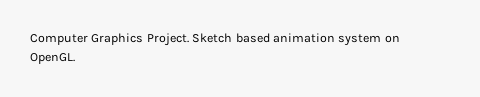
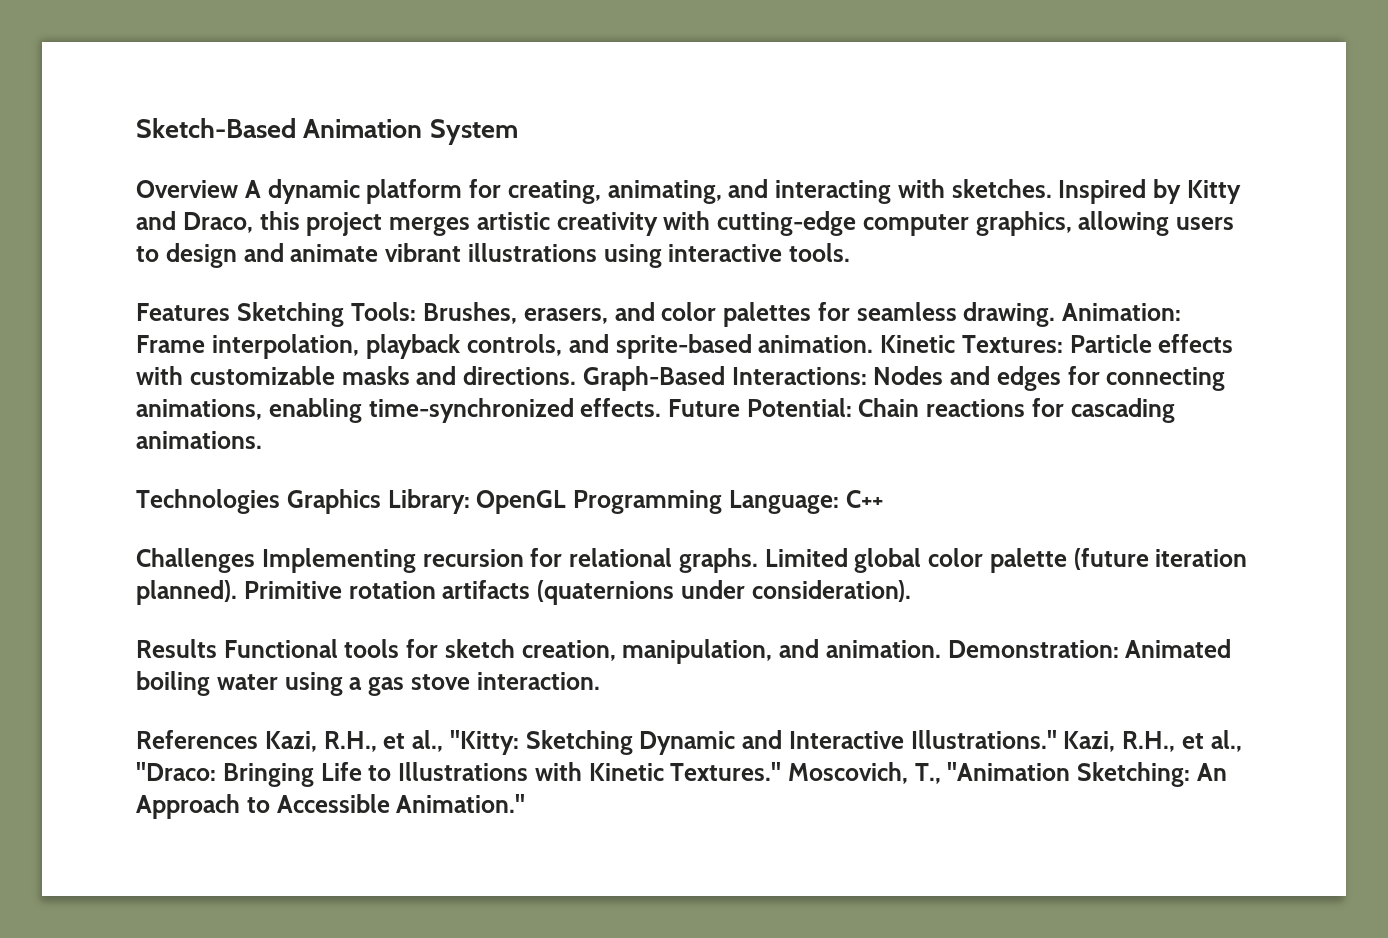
[30,33,400,46] [30,53,75,64] Computer Graphics Project. Sketch based animation system on OpenGL. -> [136,118,518,145] [136,179,1241,204] [136,211,1234,236] [136,243,850,268] [136,302,1182,327] [136,334,1234,359] [136,366,1226,391] [136,398,1175,423] [136,431,262,449] [136,489,883,514] [136,548,1248,573] [136,580,912,605] [136,639,1232,664] [136,671,600,696] [136,730,1242,755] [136,762,1227,787] [136,794,526,819] Sketch-Based Animation System // Overview A dynamic platform for creating, animating, and interacting with sketches. Inspired by Kitty and Draco, this project merges artistic creativity with cutting-edge computer graphics, allowing users to design and animate vibrant illustrations using interactive tools. // Features Sketching Tools: Brushes, erasers, and color palettes for seamless drawing. Animation: Frame interpolation, playback controls, and sprite-based animation. Kinetic Textures: Particle effects with customizable masks and directions. Graph-Based Interactions: Nodes and edges for connecting animations, enabling time-synchronized effects. Future Potential: Chain reactions for cascading animations. // Technologies Graphics Library: OpenGL Programming Language: C++ // Challenges Implementing recursion for relational graphs. Limited global color palette (future iteration planned). Primitive rotation artifacts (quaternions under consideration). // Results Functional tools for sketch creation, manipulation, and animation. Demonstration: Animated boiling water using a gas stove interaction. // References Kazi, R.H., et al., "Kitty: Sketching Dynamic and Interactive Illustrations." Kazi, R.H., et al., "Draco: Bringing Life to Illustrations with Kinetic Textures." Moscovich, T., "Animation Sketching: An Approach to Accessible Animation."

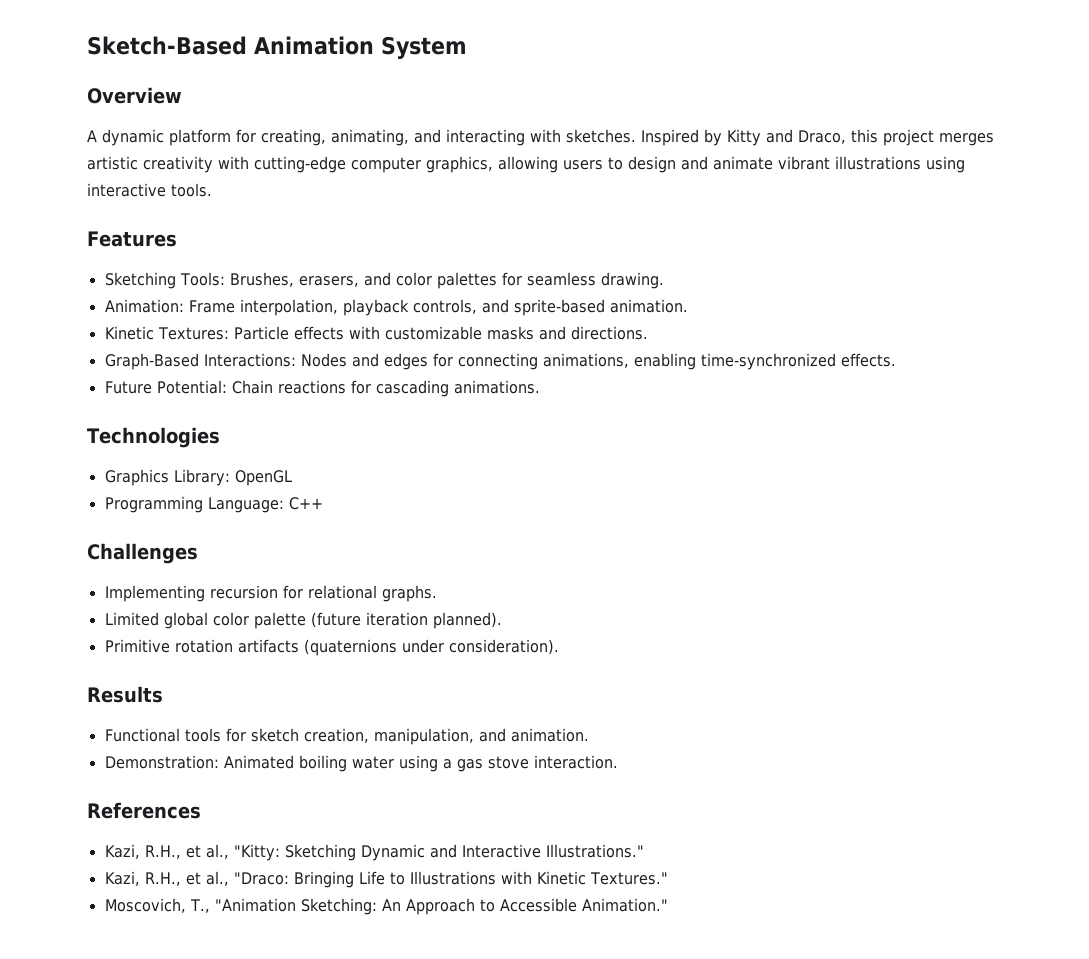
(238, 189) none -> (182, 95) //
(230, 312) none -> (177, 239) //
(1056, 314) none -> (664, 280) //
(874, 344) none -> (688, 306) //
(576, 375) none -> (648, 333) //
(662, 407) none -> (896, 360) //
(280, 501) none -> (220, 437) //
(567, 502) none -> (292, 478) //
(255, 560) none -> (198, 553) //
(758, 560) none -> (437, 593) //
(237, 592) none -> (502, 620) //
(217, 648) none -> (163, 694) //
(941, 649) none -> (589, 735) //
(258, 739) none -> (201, 810) //
(1057, 739) none -> (644, 851) //
(782, 771) none -> (668, 878) //

